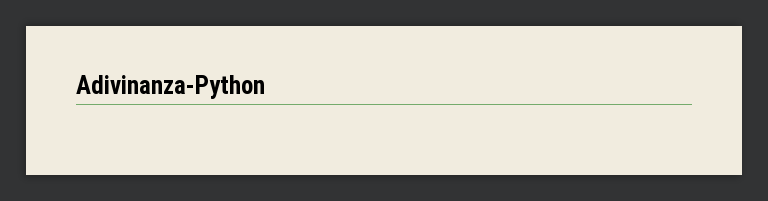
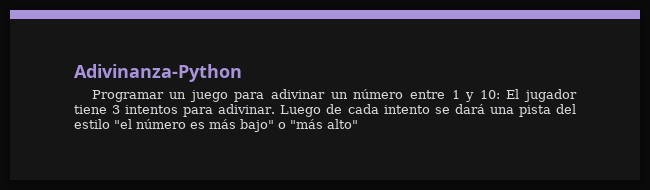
(265, 87) none -> [91,89,577,102] [74,104,576,117] [74,119,358,132] // Programar un juego para adivinar un número entre 1 y 10: El jugador tiene 3 intentos para adivinar. Luego de cada intento se dará una pista del estilo "el número es más bajo" o "más alto"

